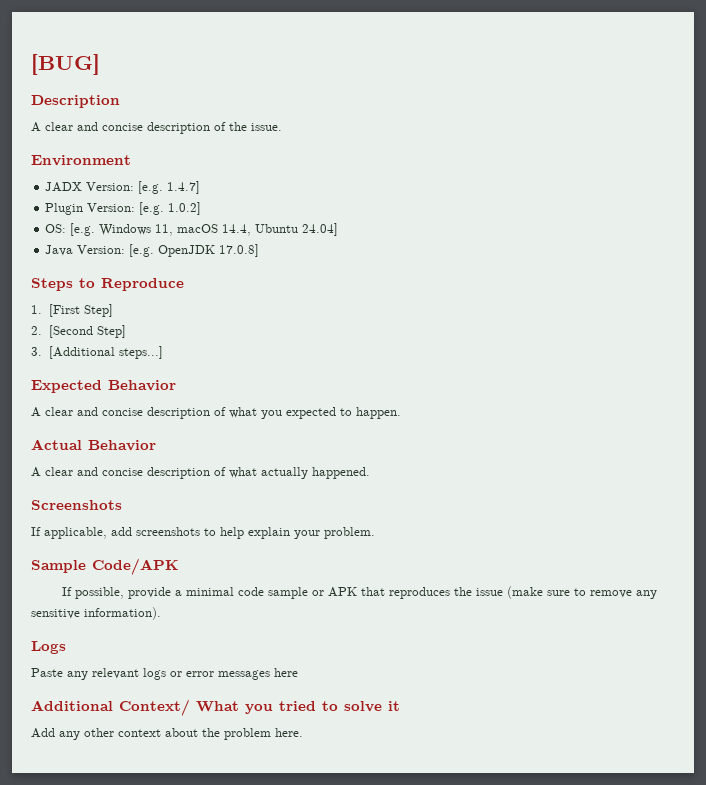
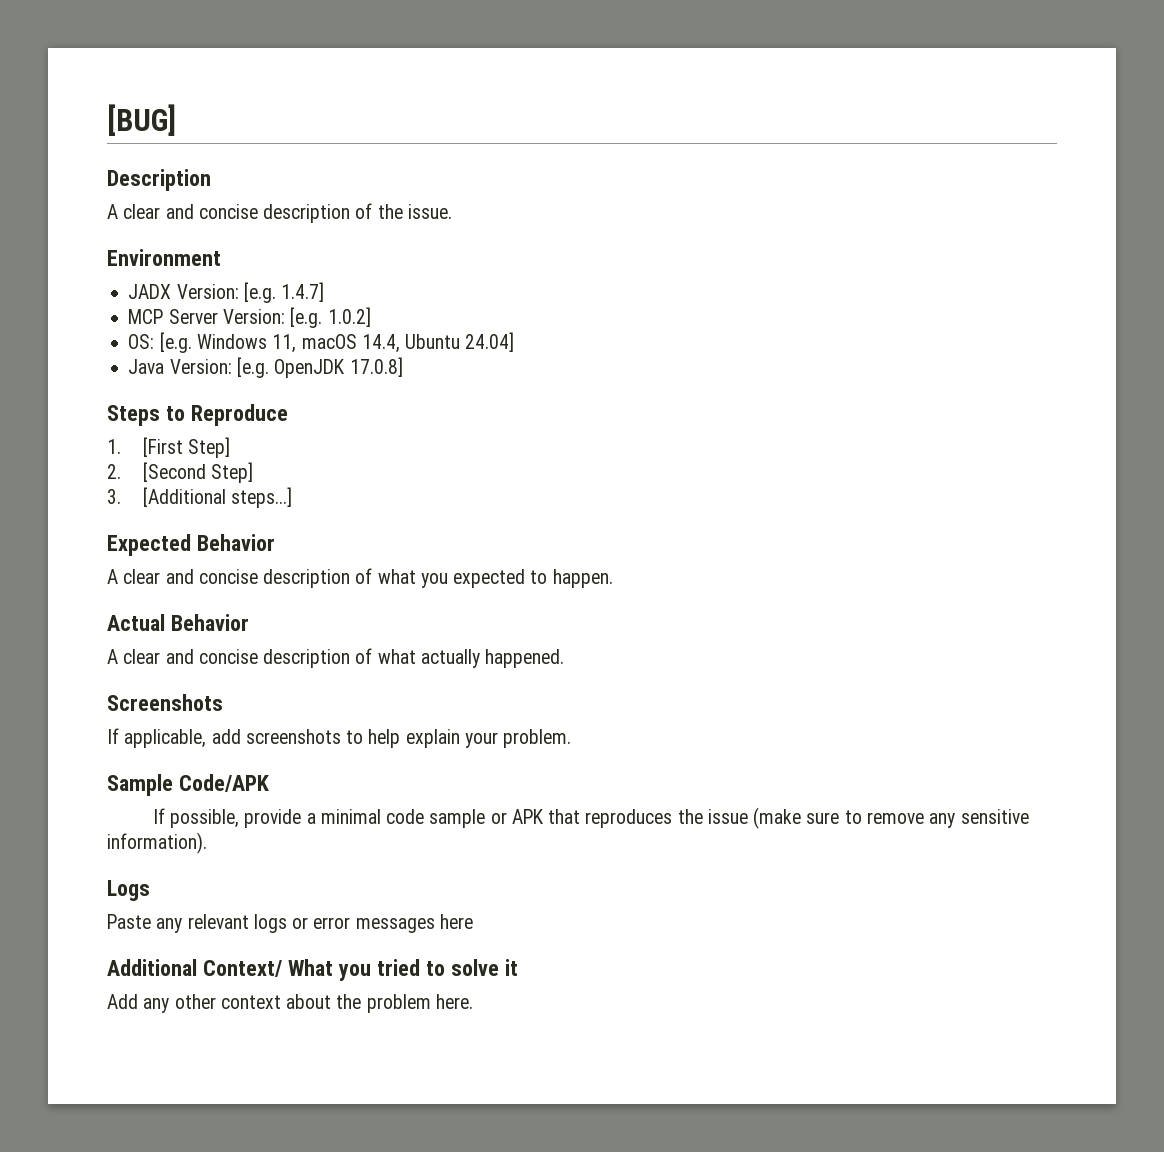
[45,203,84,215] Plugin -> [128,309,218,324] MCP Server

